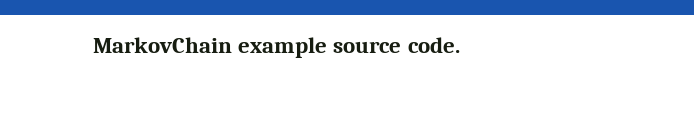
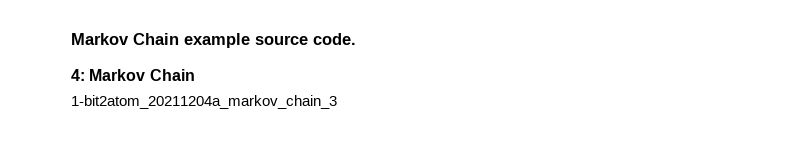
[93,37,232,53] MarkovChain -> [71,33,179,45] Markov Chain
(460, 45) none -> [71,69,195,81] [71,95,337,109] // 4: Markov Chain // 1-bit2atom_20211204a_markov_chain_3

